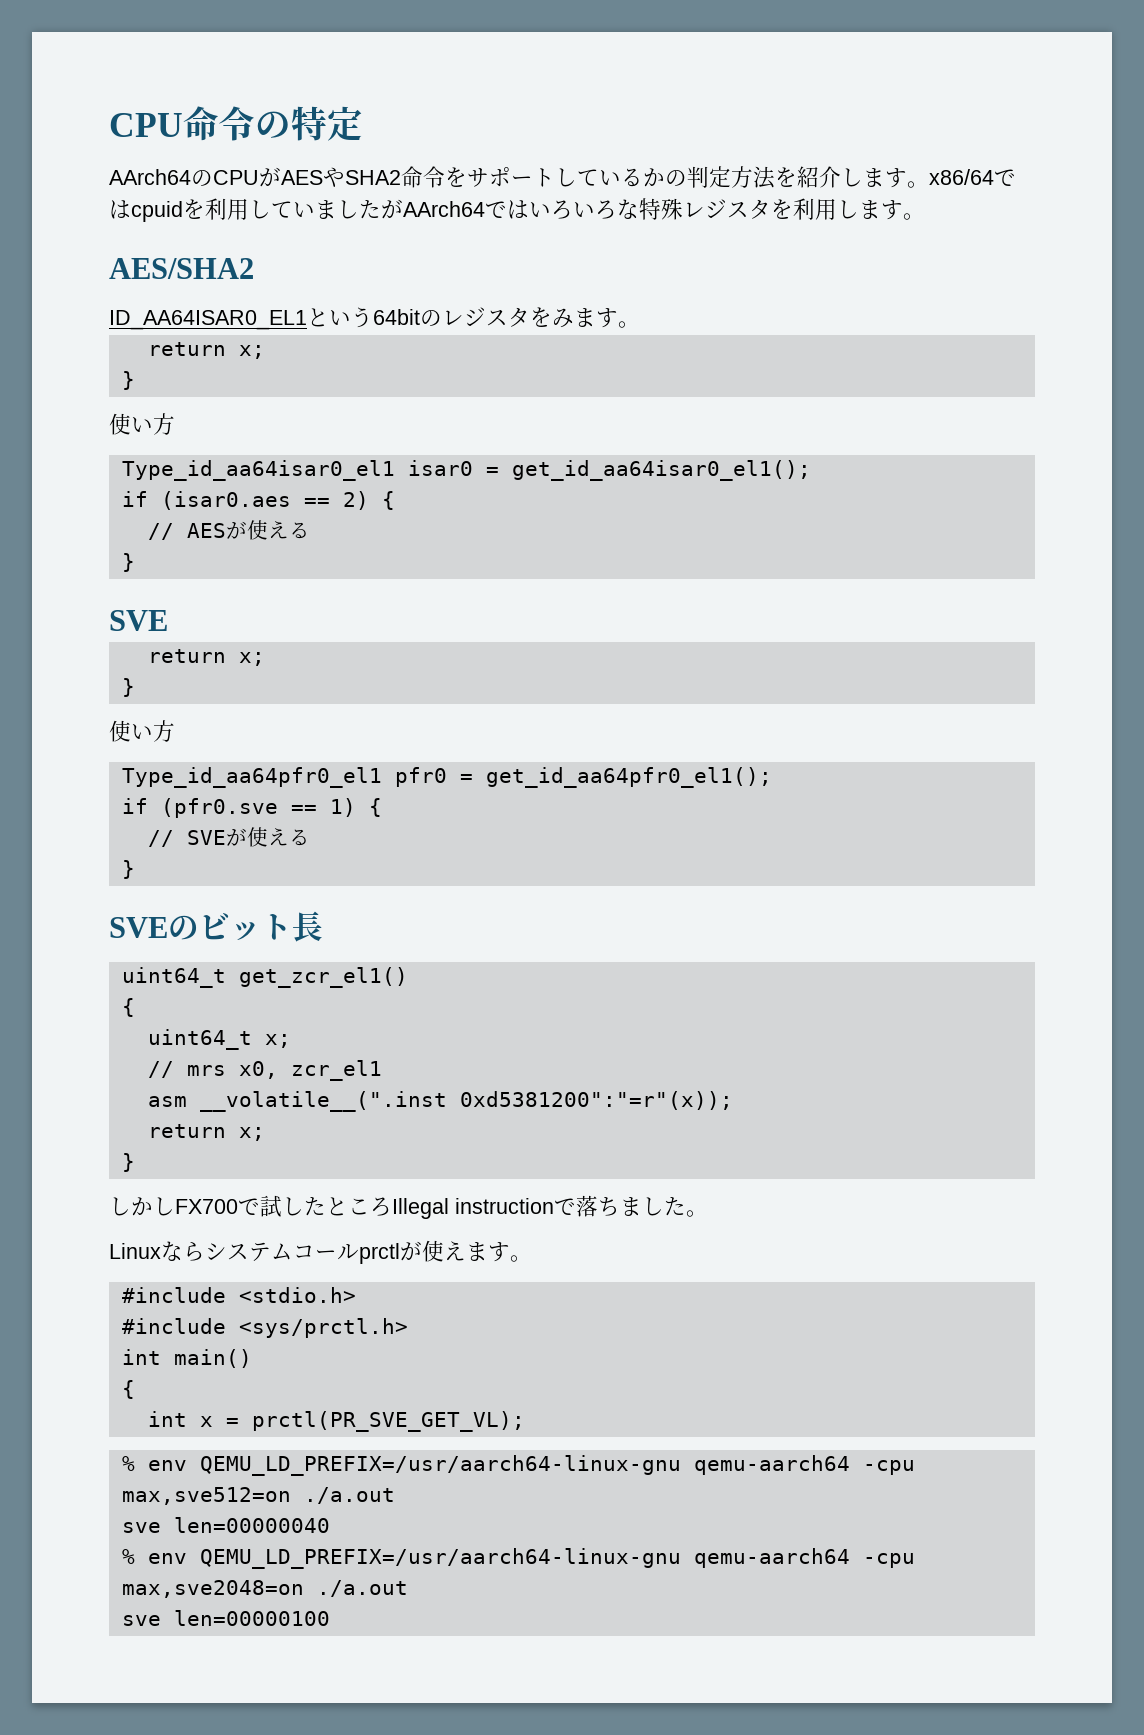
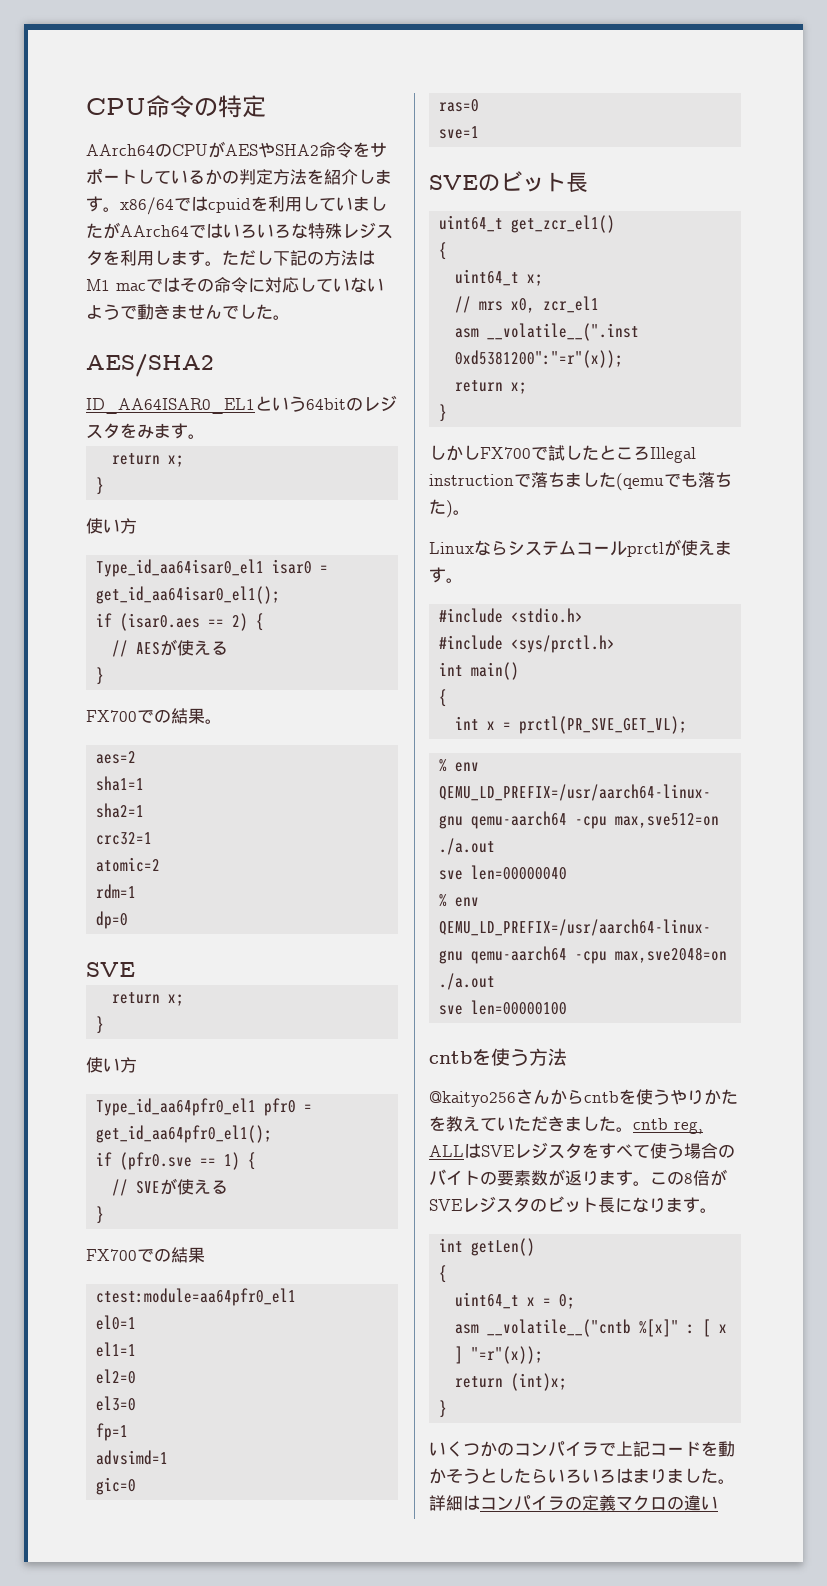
(925, 216) none -> [222,250,375,266] [86,277,384,293] [86,304,290,320] ただし下記の方法はM1 macではその命令に対応していないようで動きませんでした。
(135, 562) none -> [86,708,222,724] [96,751,137,764] [96,776,145,791] [96,803,145,818] [96,832,153,845] [96,857,161,872] [96,884,137,899] [96,911,129,929] // FX700での結果。 // aes=2 // sha1=1 // sha2=1 // crc32=1 // atomic=2 // rdm=1 // dp=0
(135, 869) none -> [86,1247,205,1263] [96,1288,297,1306] [96,1315,137,1330] [96,1342,137,1357] [96,1369,137,1384] [96,1396,137,1411] [96,1423,129,1441] [96,1450,169,1465] [96,1477,137,1495] [439,99,480,112] [439,126,480,139] // FX700での結果 // ctest:module=aa64pfr0_el1 // el0=1 // el1=1 // el2=0 // el3=0 // fp=1 // advsimd=1 // gic=0 // ras=0 // sve=1
(686, 1206) none -> [616,472,732,491] [429,499,453,518] (qemuでも落ちた)
(330, 1618) none -> [429,1048,567,1066] [429,1089,738,1107] [429,1116,703,1134] [429,1142,735,1159] [429,1169,727,1186] [429,1196,717,1213] [439,1238,536,1256] [439,1265,448,1283] [455,1292,576,1309] [455,1319,728,1337] [455,1346,544,1364] [455,1373,568,1391] [439,1400,448,1418] [429,1441,735,1457] [429,1468,735,1484] [429,1495,718,1511] // cntbを使う方法 // @kaityo256さんからcntbを使うやりかたを教えていただきました。cntb reg, ALLはSVEレジスタをすべて使う場合のバイトの要素数が返ります。この8倍がSVEレジスタのビット長になります。 // int getLen() // { // uint64_t x = 0; // asm __volatile__("cntb %[x]" : [ x ] "=r"(x)); // return (int)x; // } // いくつかのコンパイラで上記コードを動かそうとしたらいろいろはまりました。詳細はコンパイラの定義マクロの違い

